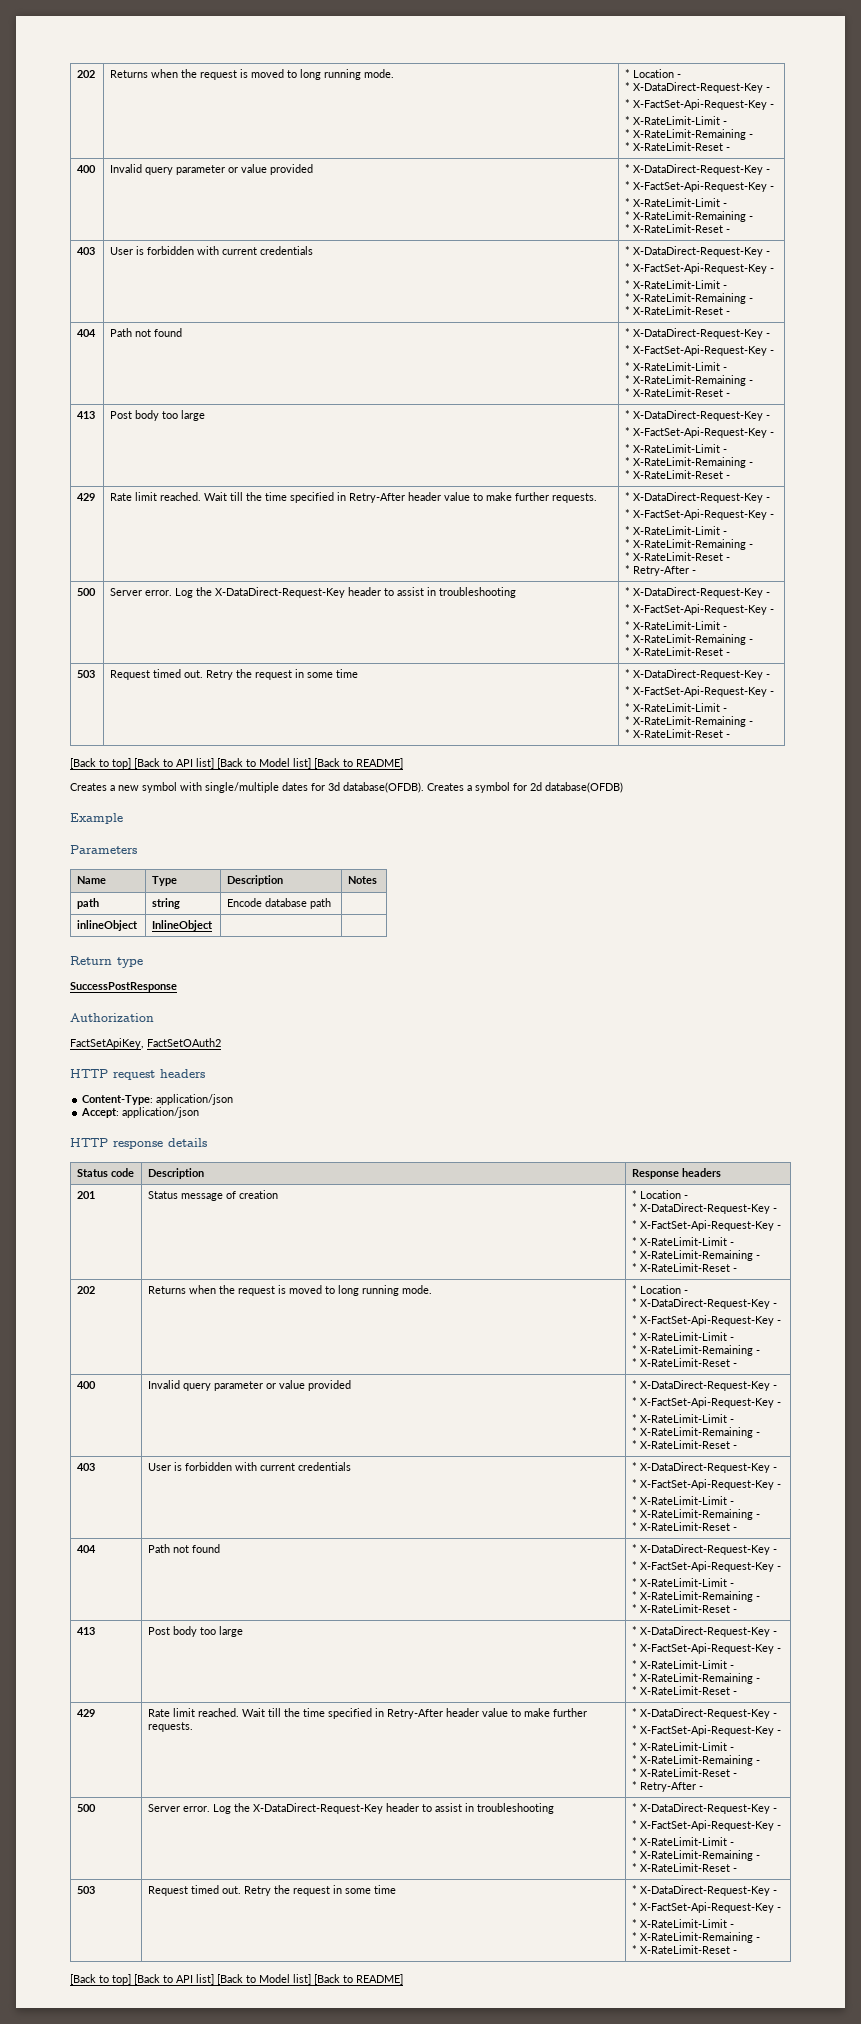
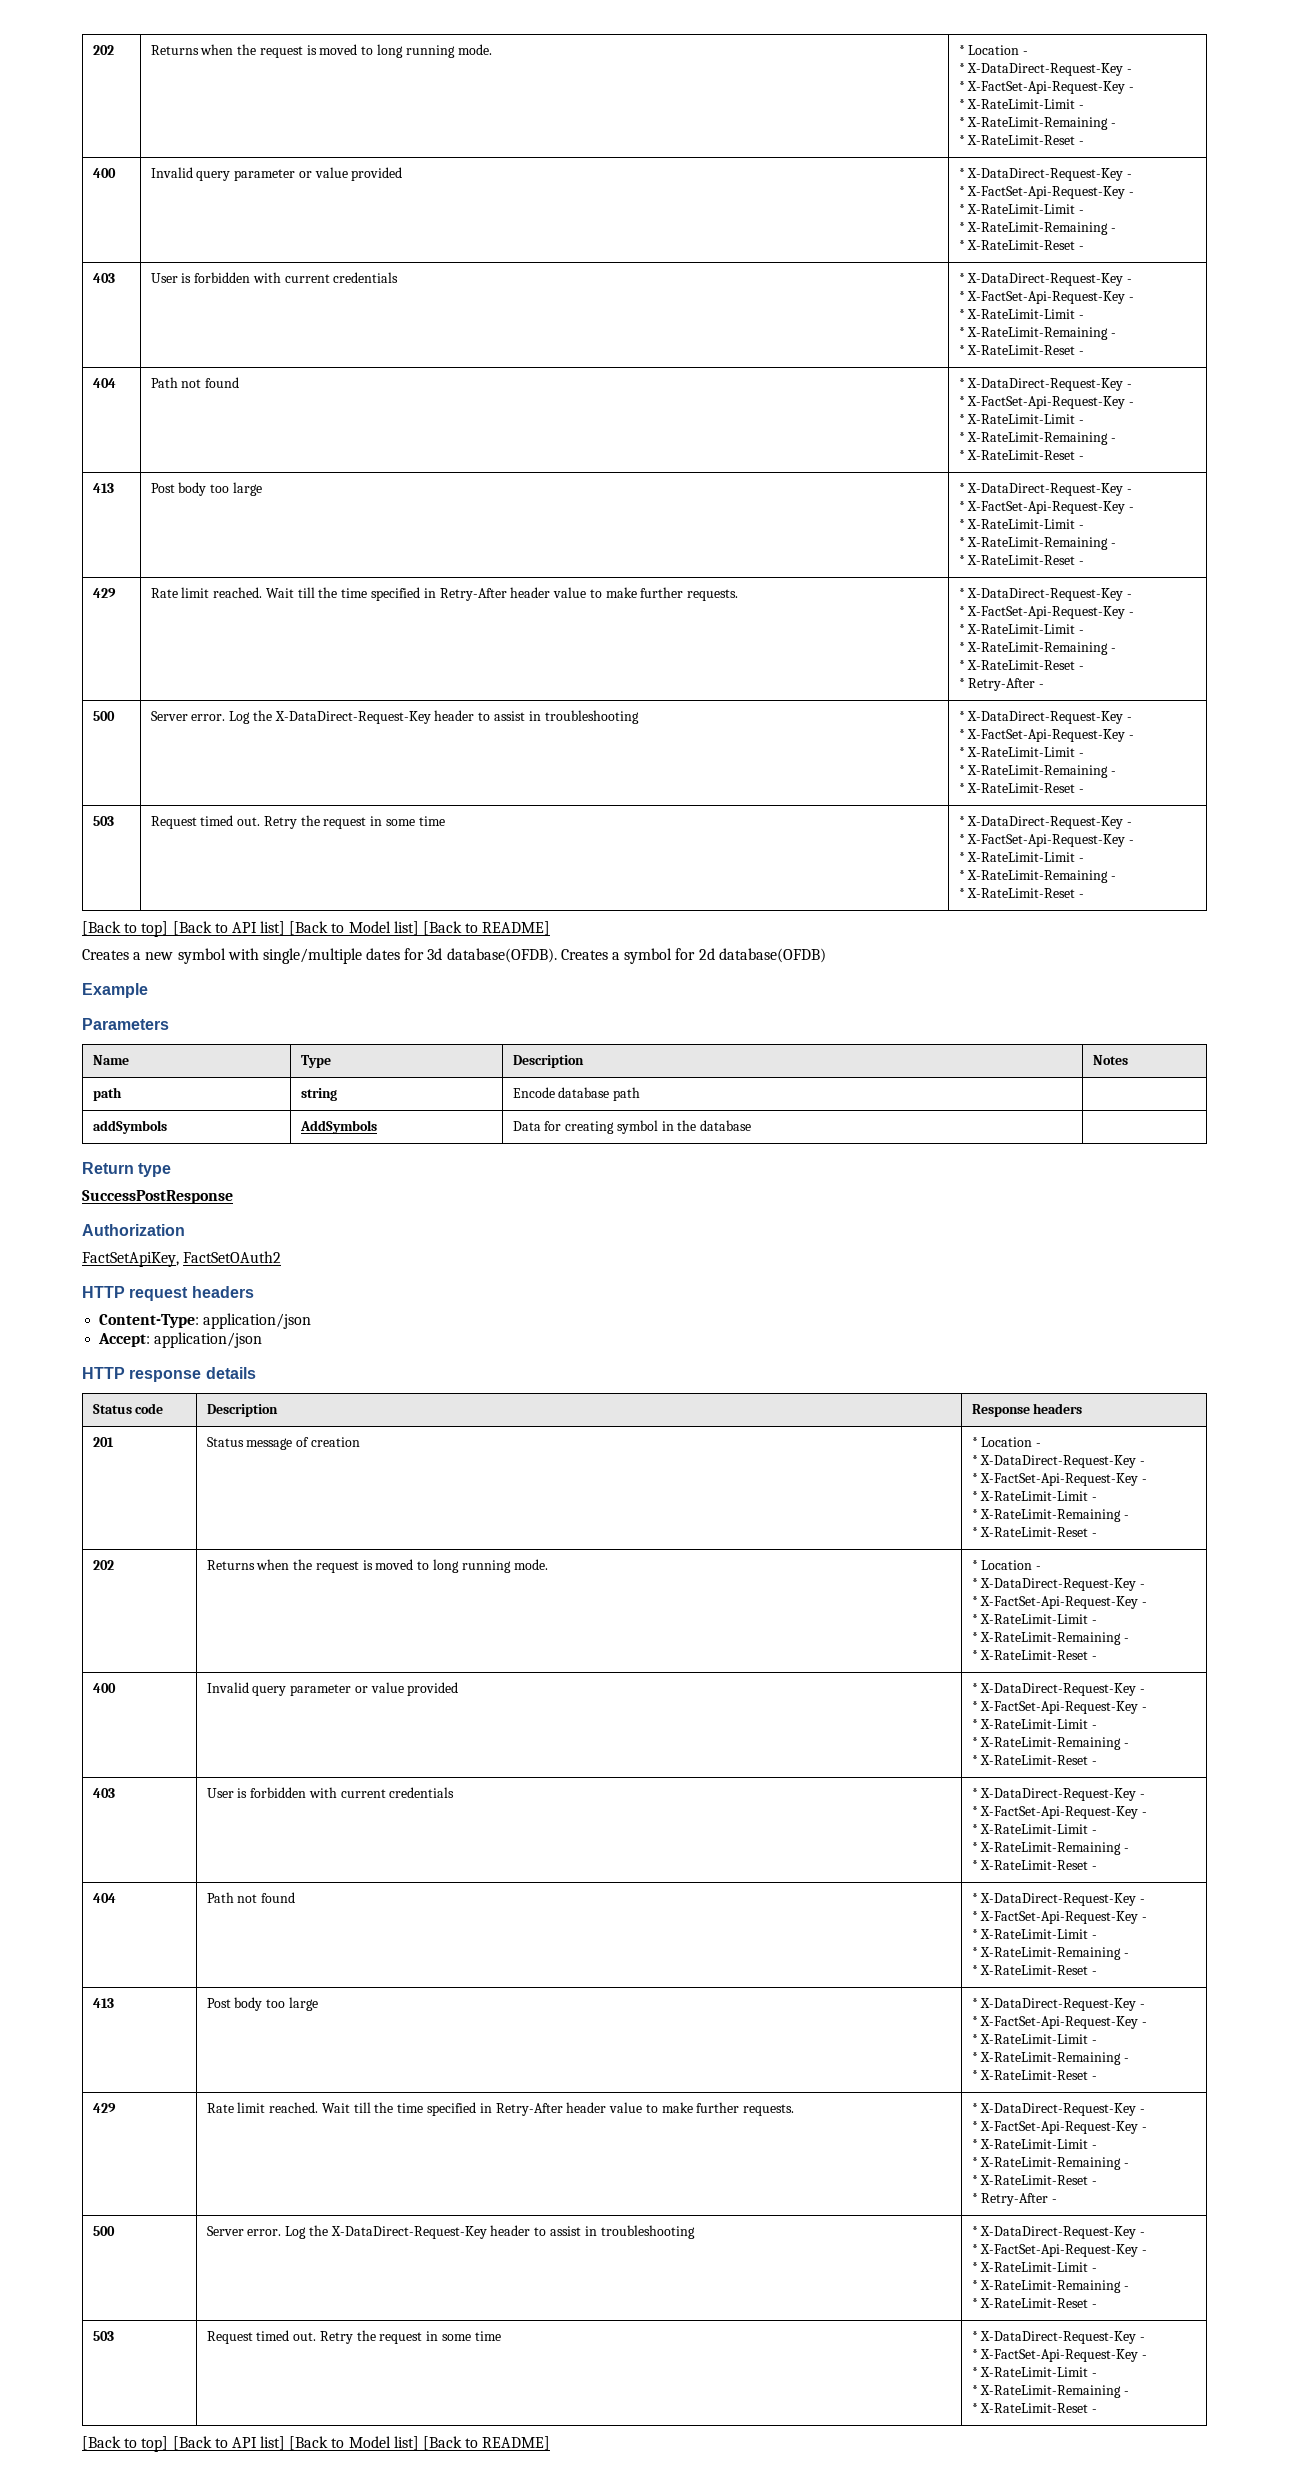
[77,920,139,931] [152,920,214,931] inlineObject | InlineObject | -> [92,1120,167,1134] [299,1120,377,1134] [512,1120,752,1134] addSymbols | AddSymbols | Data for creating symbol in the database

